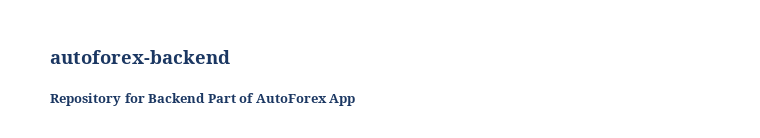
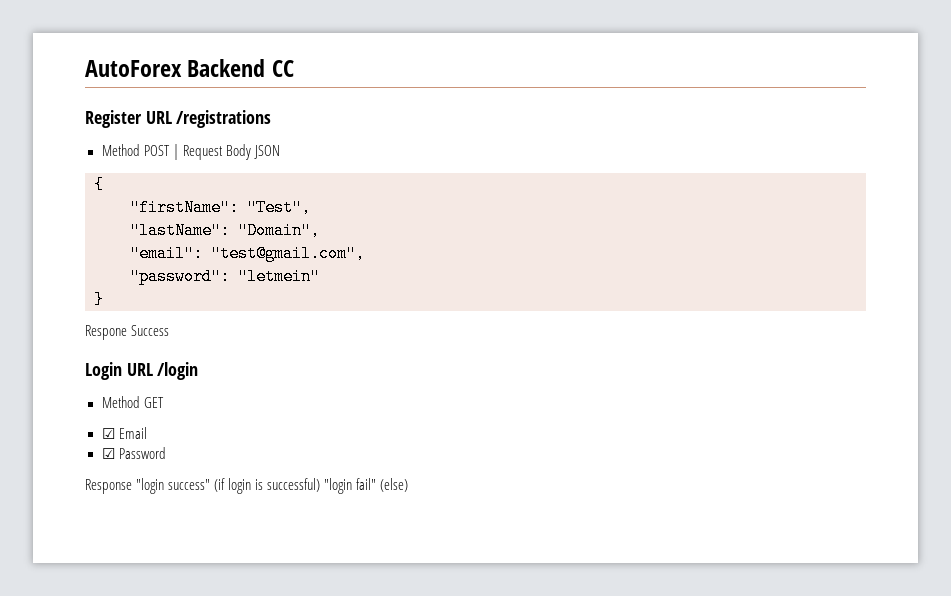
[50,50,230,64] [50,93,356,106] autoforex-backend // Repository for Backend Part of AutoForex App -> [85,59,294,77] [85,110,272,128] [101,144,280,160] [94,176,104,193] [130,199,311,216] [130,222,320,239] [130,245,365,262] [130,268,320,285] [94,291,104,308] [85,325,170,340] [85,362,199,380] [101,396,164,408] [101,427,147,439] [101,447,166,459] [85,478,409,494] AutoForex Backend CC // Register URL /registrations // Method POST | Request Body JSON // { // "firstName": "Test", // "lastName": "Domain", // "email": "test@gmail.com", // "password": "letmein" // } // Respone Success // Login URL /login // Method GET // ☑ Email // ☑ Password // Response "login success" (if login is successful) "login fail" (else)

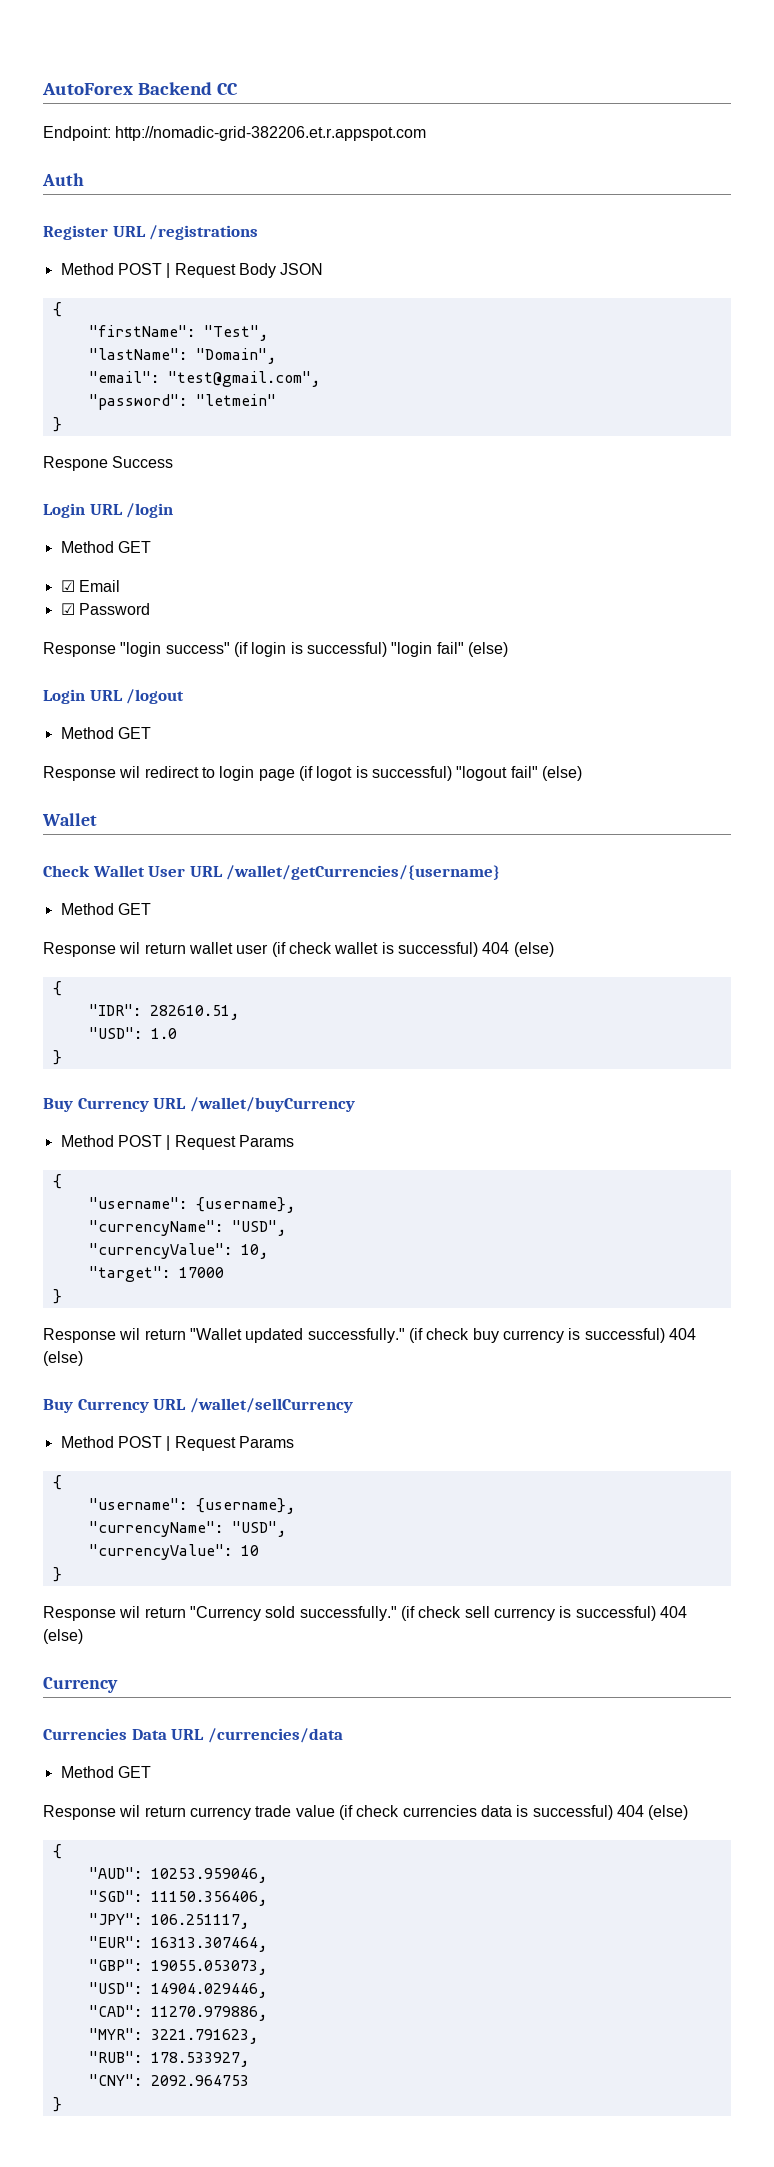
(294, 68) none -> [43,126,427,141] [42,173,84,186] // Endpoint: http://nomadic-grid-382206.et.r.appspot.com // Auth
(409, 485) none -> [43,689,185,704] [60,727,151,739] [43,766,582,781] [42,813,97,826] [43,865,501,880] [60,903,151,915] [43,942,554,957] [52,981,62,996] [88,1004,239,1020] [88,1027,177,1039] [52,1050,62,1065] [43,1097,355,1112] [60,1135,294,1150] [52,1174,62,1189] [88,1197,295,1213] [88,1220,286,1236] [88,1243,268,1259] [88,1266,224,1282] [52,1289,62,1304] [43,1328,696,1343] [43,1351,83,1366] [43,1398,353,1413] [60,1436,294,1451] [52,1475,62,1490] [88,1498,295,1514] [88,1521,286,1537] [88,1544,259,1560] [52,1567,62,1582] [43,1606,687,1621] [43,1629,83,1644] [43,1677,118,1693] [43,1728,343,1743] [60,1766,151,1778] [43,1805,689,1820] [52,1844,62,1859] [88,1867,267,1883] [88,1890,267,1906] [88,1913,249,1929] [88,1936,267,1952] [88,1959,267,1975] [88,1982,267,1998] [88,2005,267,2021] [88,2028,258,2044] [88,2051,249,2067] [88,2074,249,2086] [52,2097,62,2112] // Login URL /logout // Method GET // Response wil redirect to login page (if logot is successful) "logout fail" (else) // Wallet // Check Wallet User URL /wallet/getCurrencies/{username} // Method GET // Response wil return wallet user (if check wallet is successful) 404 (else) // { // "IDR": 282610.51, // "USD": 1.0 // } // Buy Currency URL /wallet/buyCurrency // Method POST | Request Params // { // "username": {username}, // "currencyName": "USD", // "currencyValue": 10, // "target": 17000 // } // Response wil return "Wallet updated successfully." (if check buy currency is successful) 404 (else) // Buy Currency URL /wallet/sellCurrency // Method POST | Request Params // { // "username": {username}, // "currencyName": "USD", // "currencyValue": 10 // } // Response wil return "Currency sold successfully." (if check sell currency is successful) 404 (else) // Currency // Currencies Data URL /currencies/data // Method GET // Response wil return currency trade value (if check currencies data is successful) 404 (else) // { // "AUD": 10253.959046, // "SGD": 11150.356406, // "JPY": 106.251117, // "EUR": 16313.307464, // "GBP": 19055.053073, // "USD": 14904.029446, // "CAD": 11270.979886, // "MYR": 3221.791623, // "RUB": 178.533927, // "CNY": 2092.964753 // }

